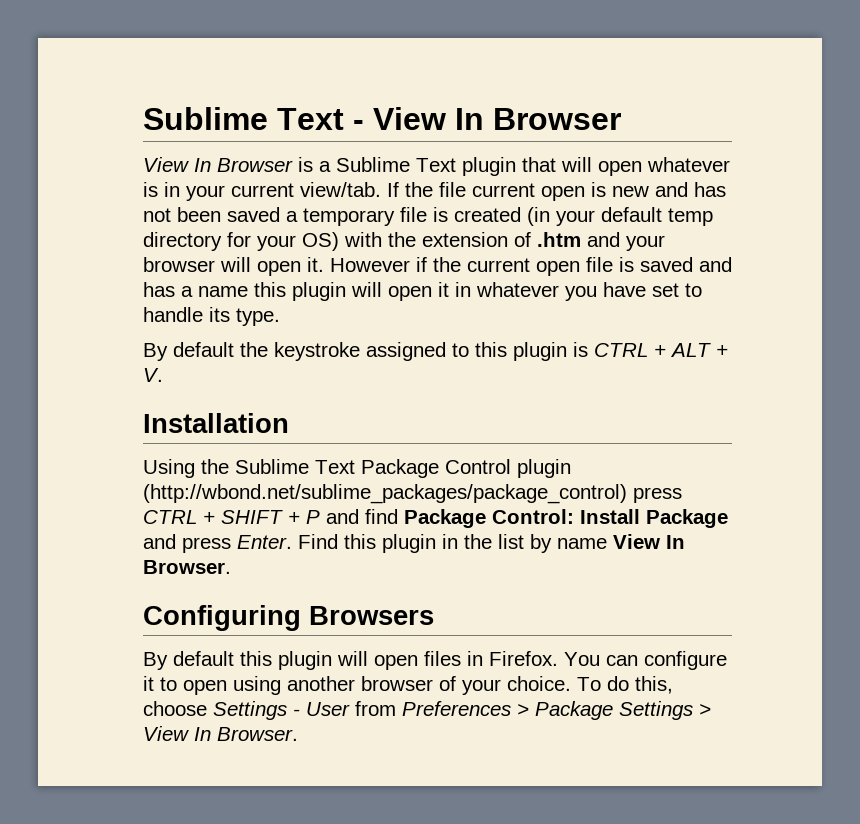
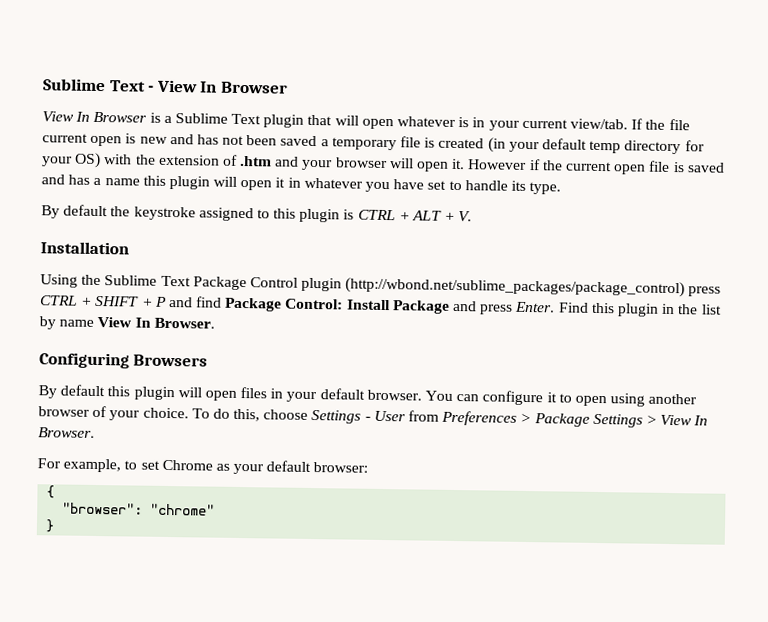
[489,651,558,666] Firefox. -> [286,388,422,403] your default browser.
(298, 734) none -> [37,458,369,475] [46,485,56,499] [62,502,216,516] [45,519,56,533] // For example, to set Chrome as your default browser: // { // "browser": "chrome" // }

